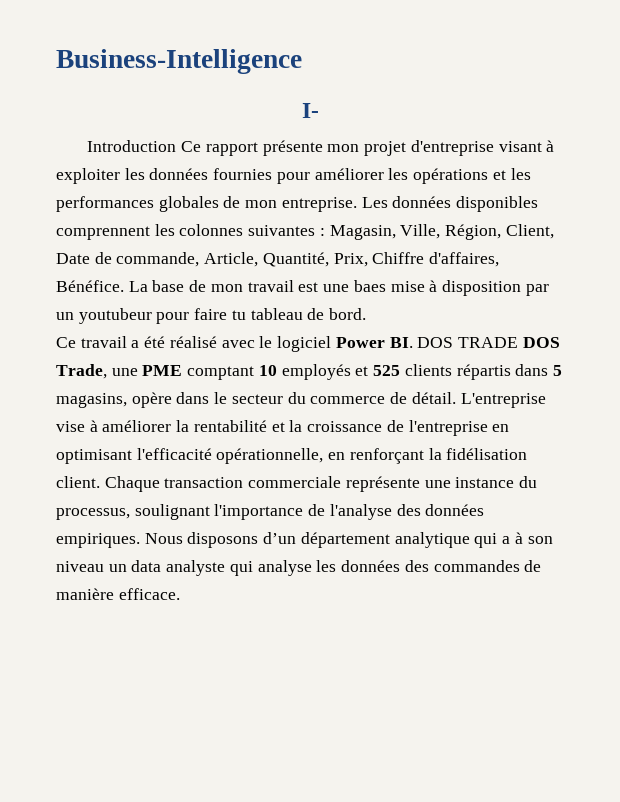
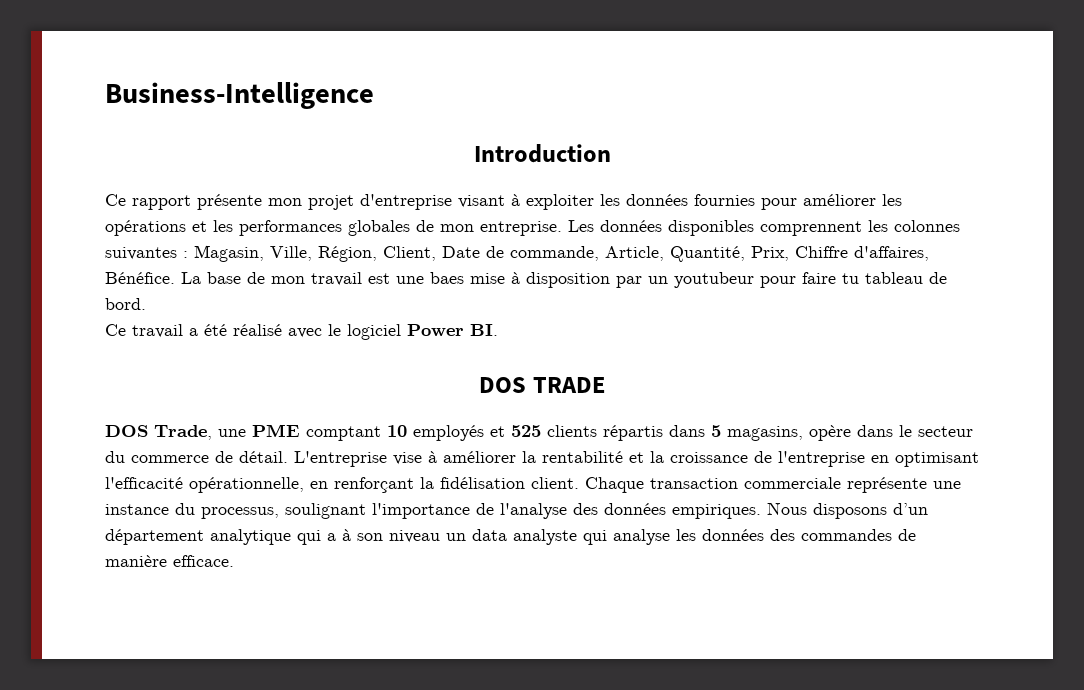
[301,103,319,118] [87,140,177,152] I- // Introduction -> [473,144,611,163] Introduction //
(413, 342) none -> (498, 330) //
(518, 342) none -> (605, 385) //

